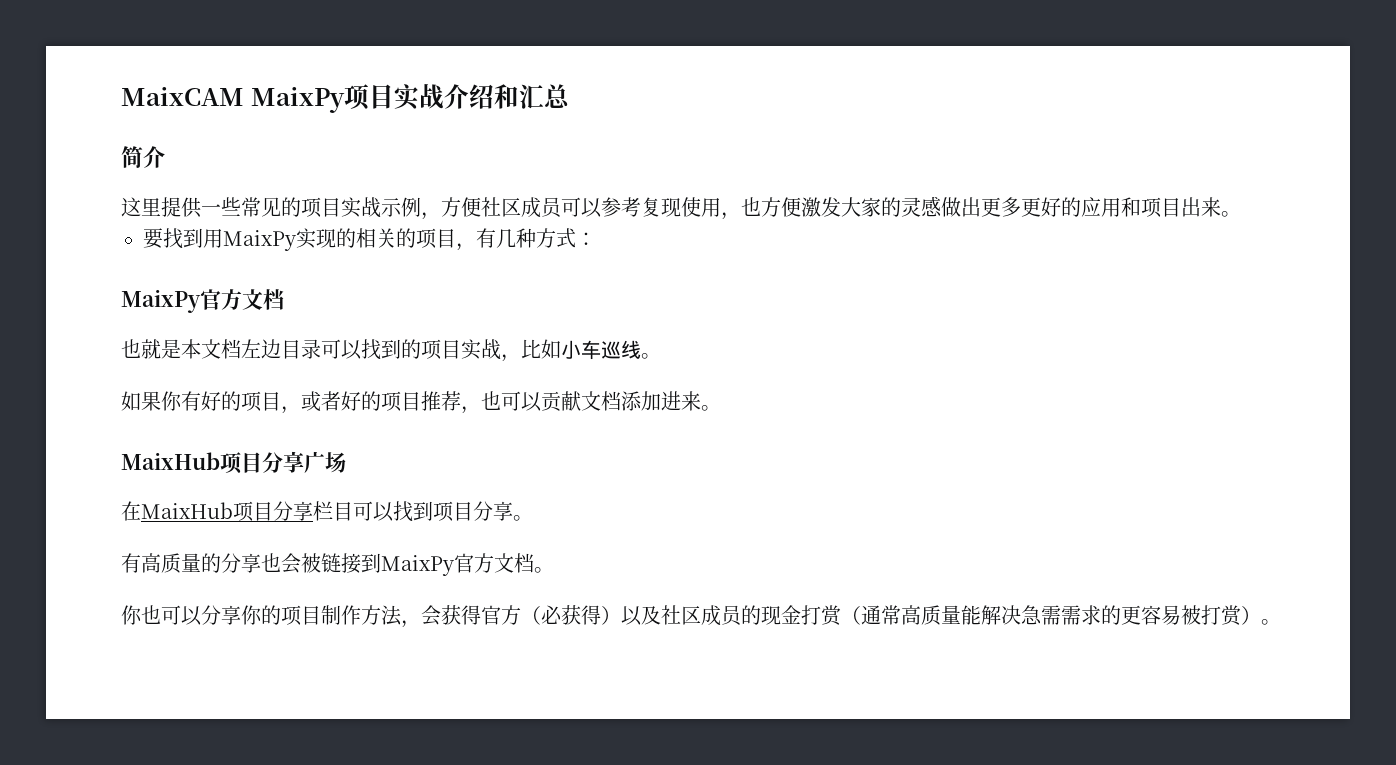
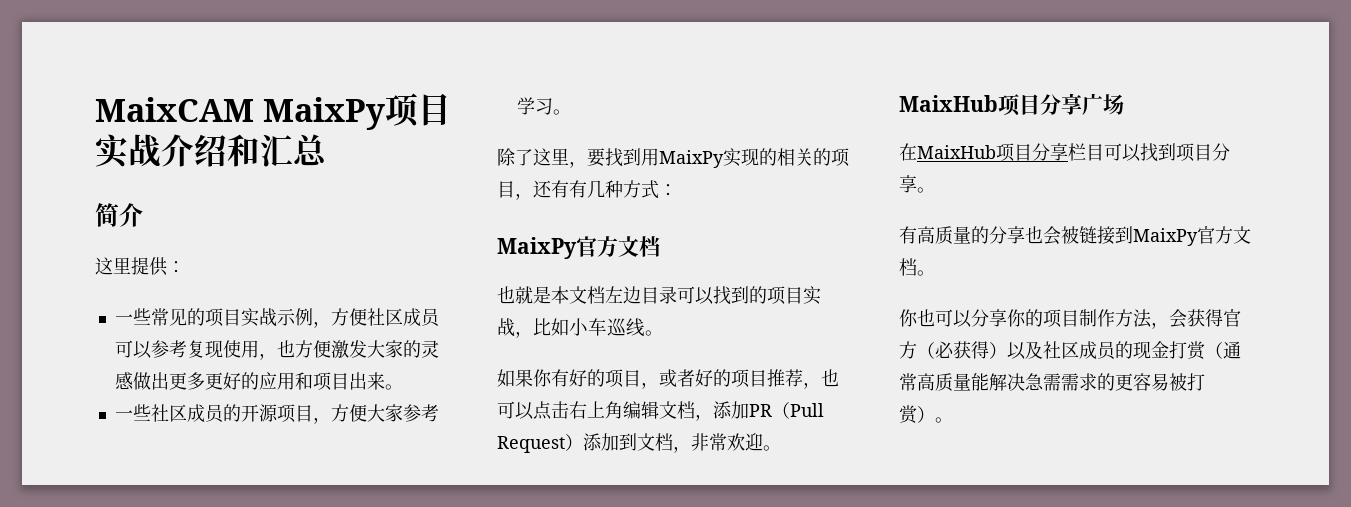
(202, 207) none -> [167,261,185,273] ： //
(1241, 214) none -> [114,404,439,424] [516,97,571,115] [497,148,587,168] 一些社区成员的开源项目，方便大家参考学习。 // 除了这里，
(476, 247) none -> [533,180,569,198] 还有
[541,391,701,412] 贡献文档添加进来 -> [533,401,824,421] [497,433,763,453] 点击右上角编辑文档，添加PR（Pull Request）添加到文档，非常欢迎

